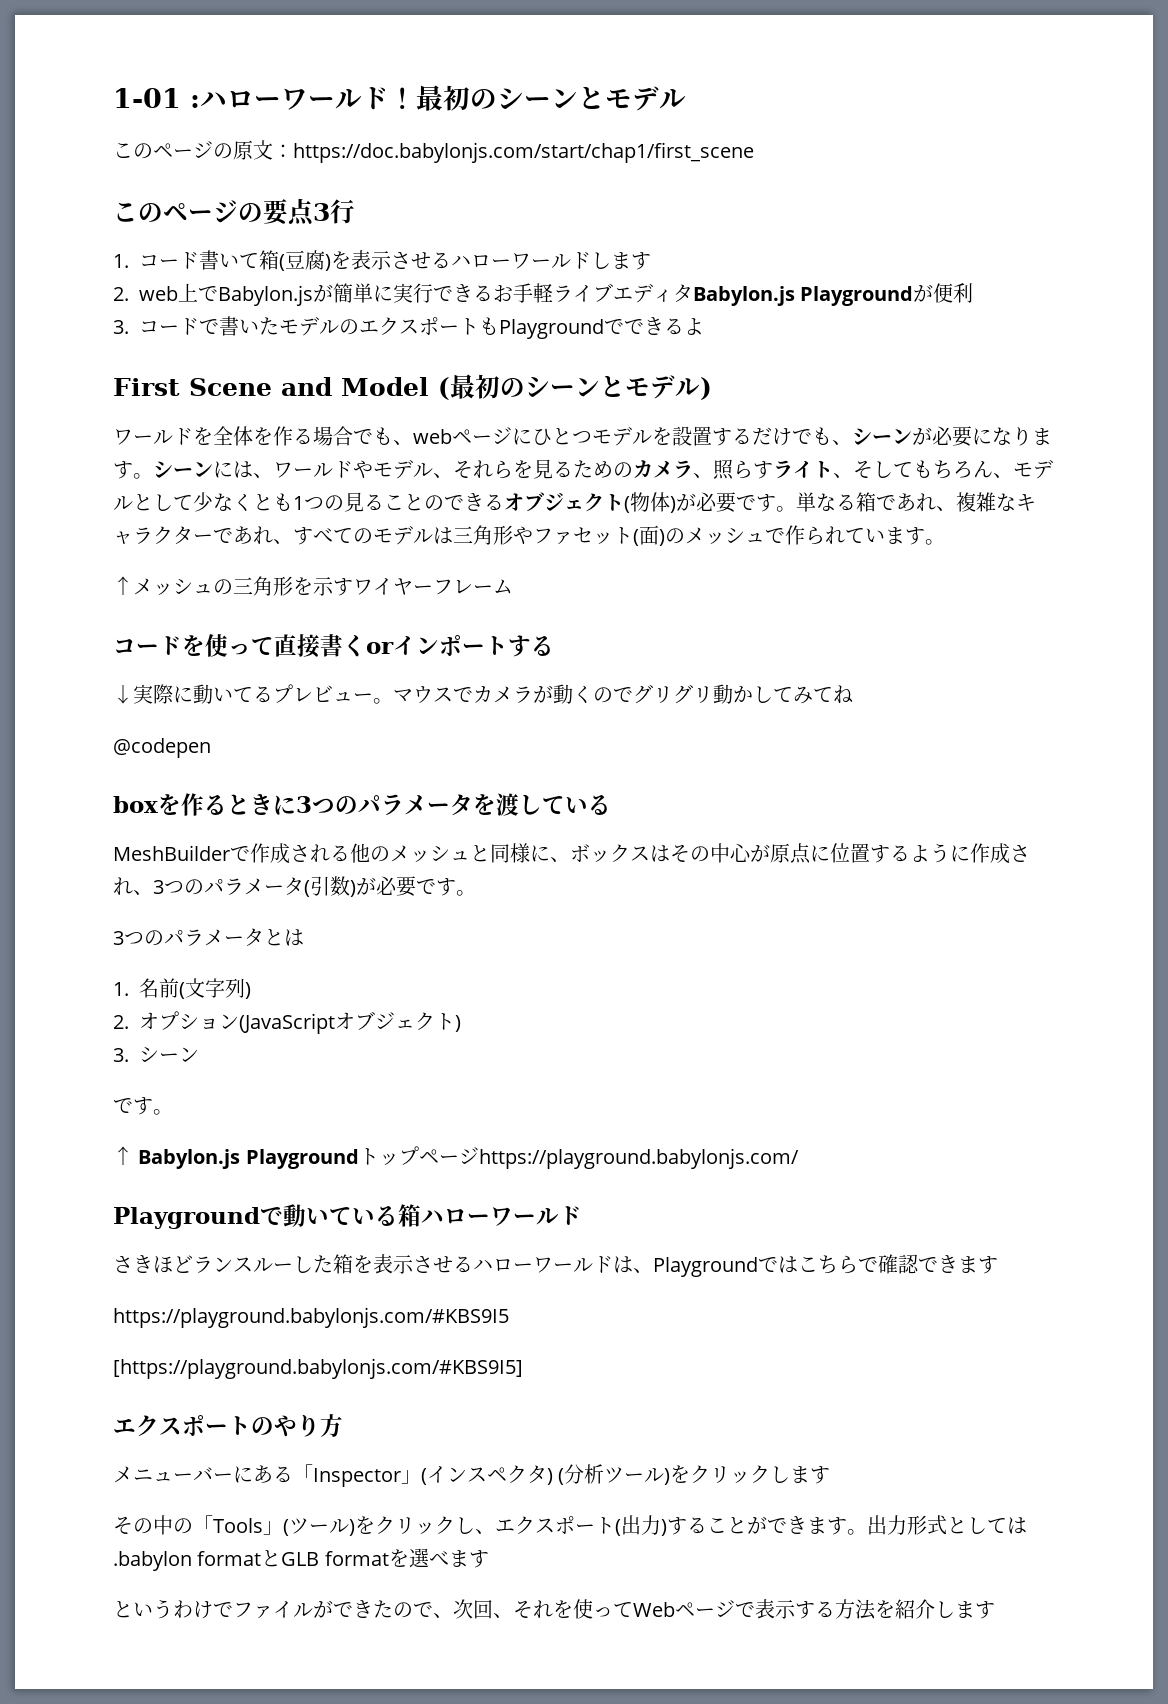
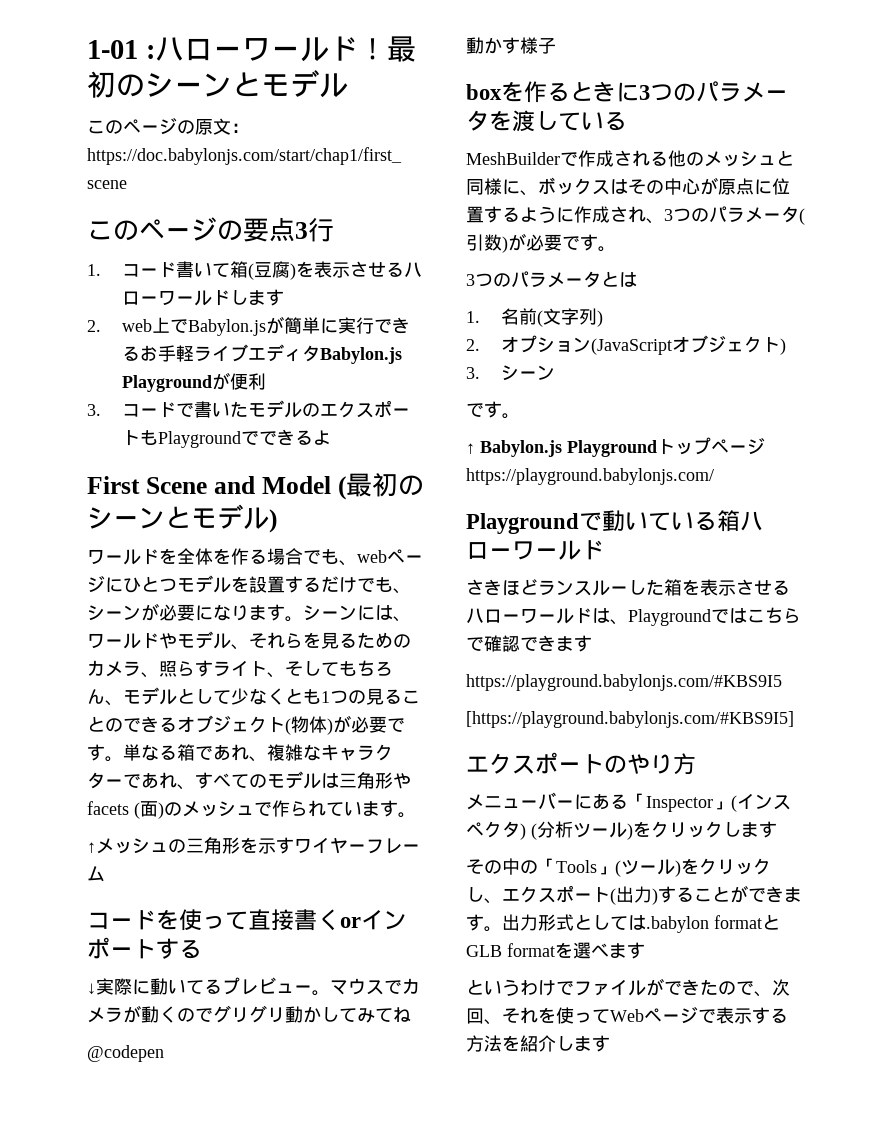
[533,527,633,545] ファセット -> [87,801,129,815] facets
(211, 748) none -> [466,37,556,54] // 動かす様子

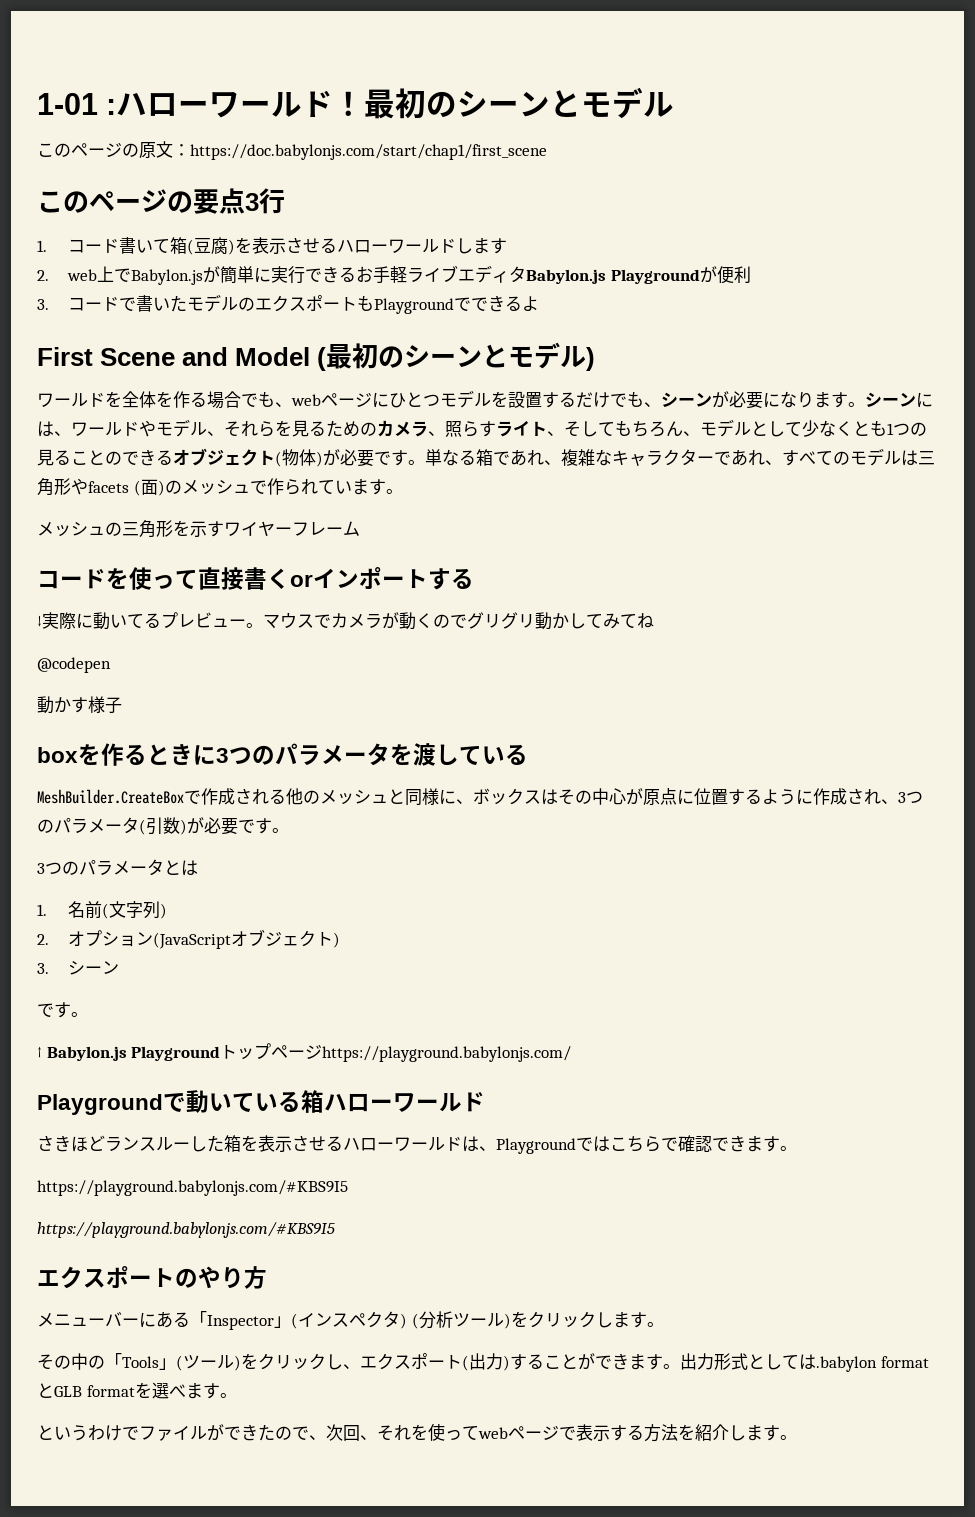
[87,842,96,853] ↑ -> (403, 491) none
[466,152,560,165] MeshBuilder -> [37,789,184,804] MeshBuilder.CreateBox
[466,674,782,691] [466,711,794,728] // https://playground.babylonjs.com/#KBS9I5 // [https://playground.babylonjs.com/#KBS9I5] -> [780,1146,797,1151] [37,1180,348,1196] [37,1222,335,1238] 。 // https://playground.babylonjs.com/#KBS9I5 // https://playground.babylonjs.com/#KBS9I5
(777, 829) none -> [646,1322,664,1327] 。
(645, 950) none -> [219,1393,237,1398] 。
[610,1009,644,1022] Web -> [478,1427,508,1439] web
(610, 1043) none -> [780,1435,797,1440] 。

